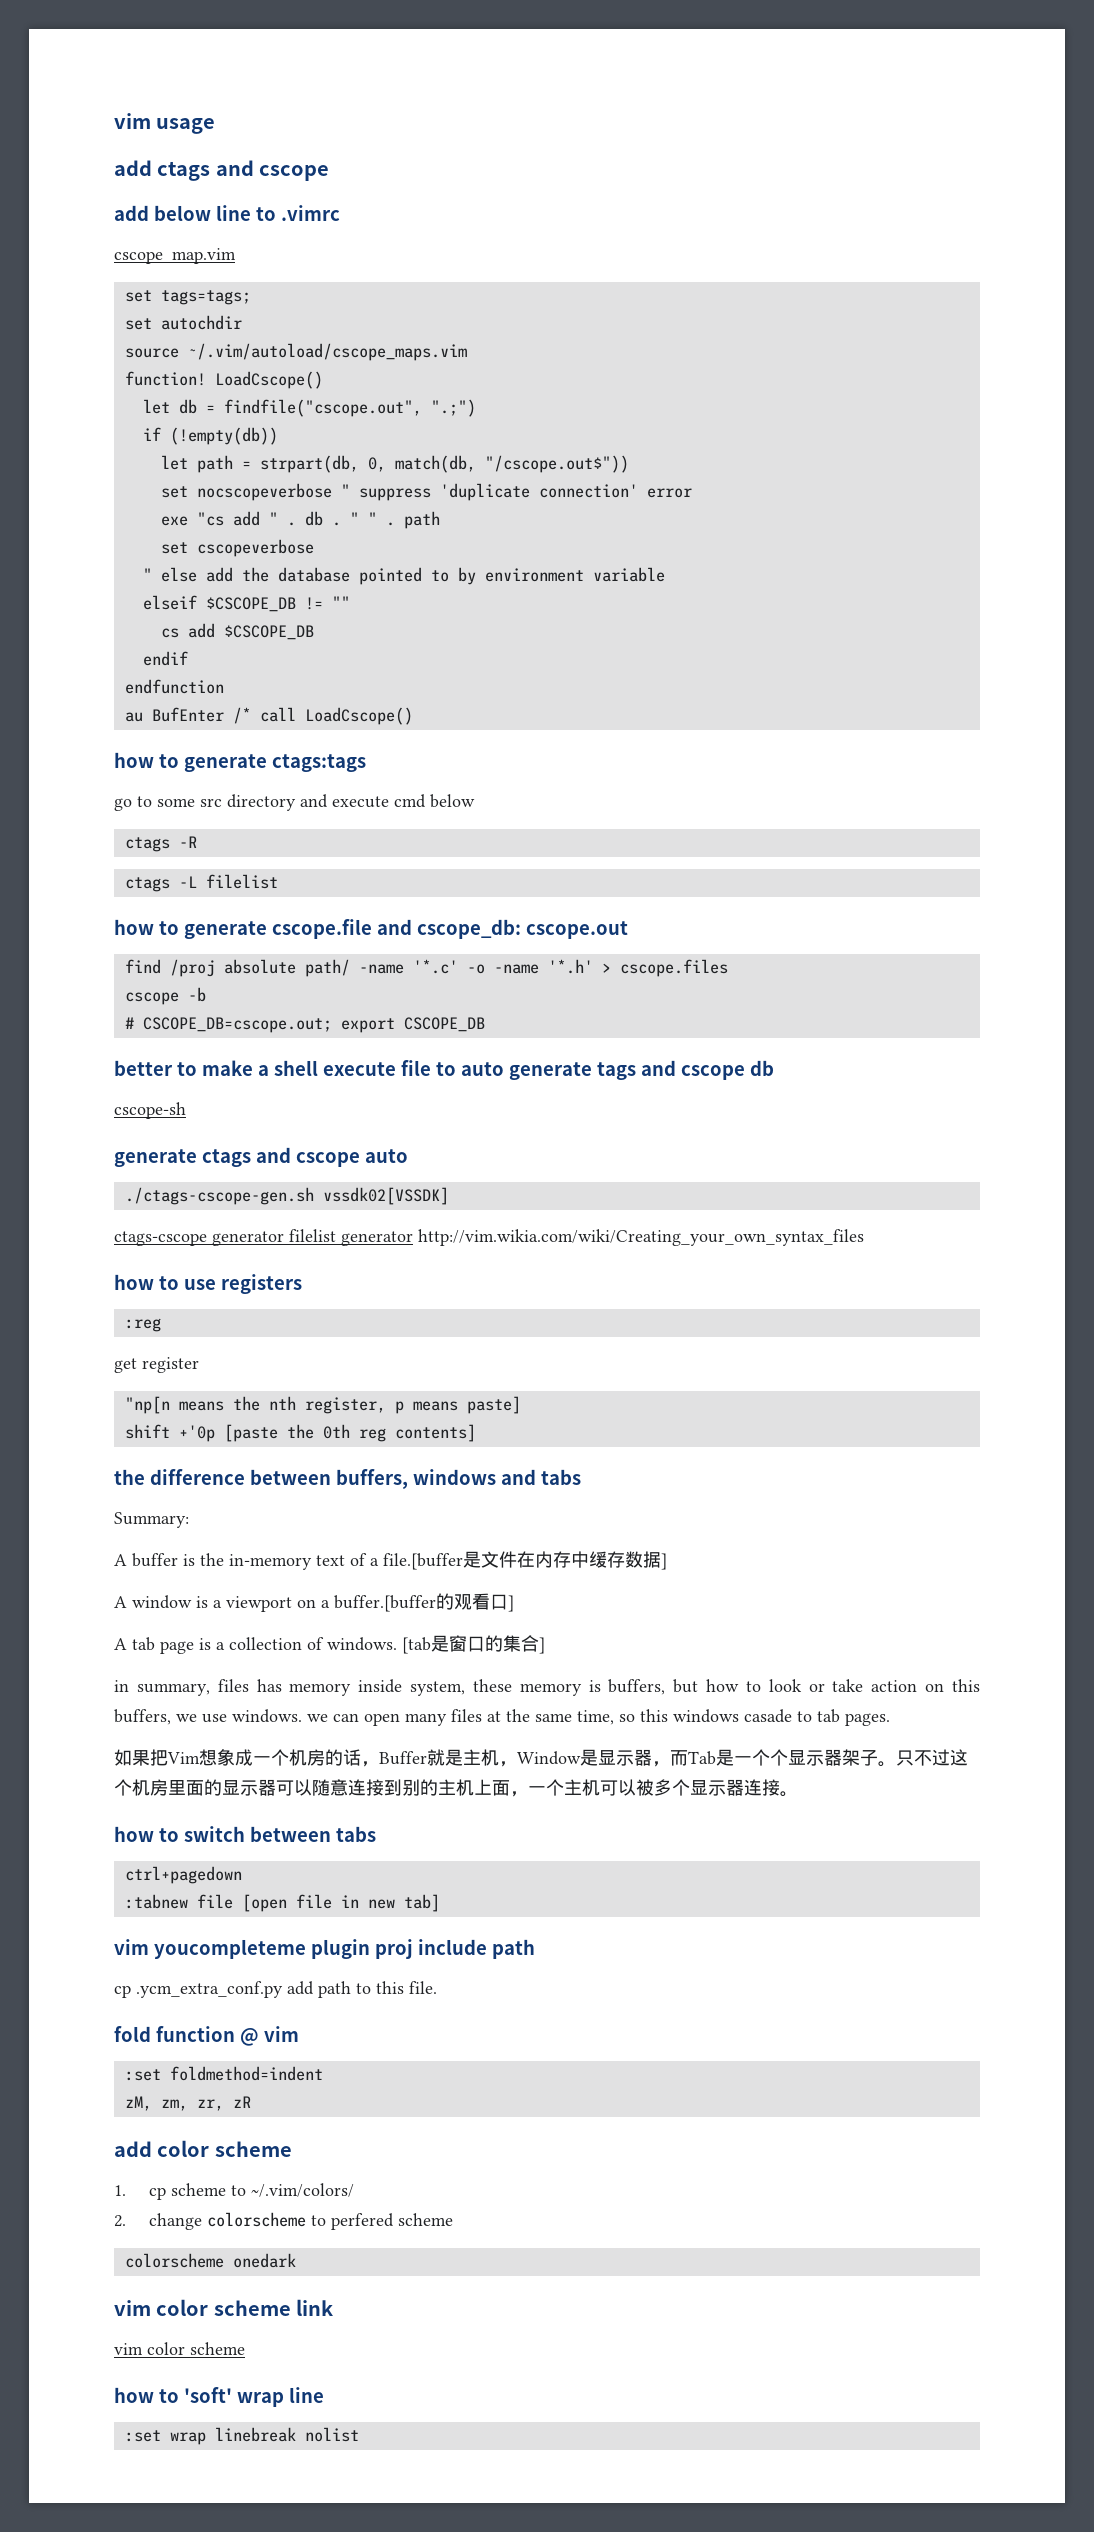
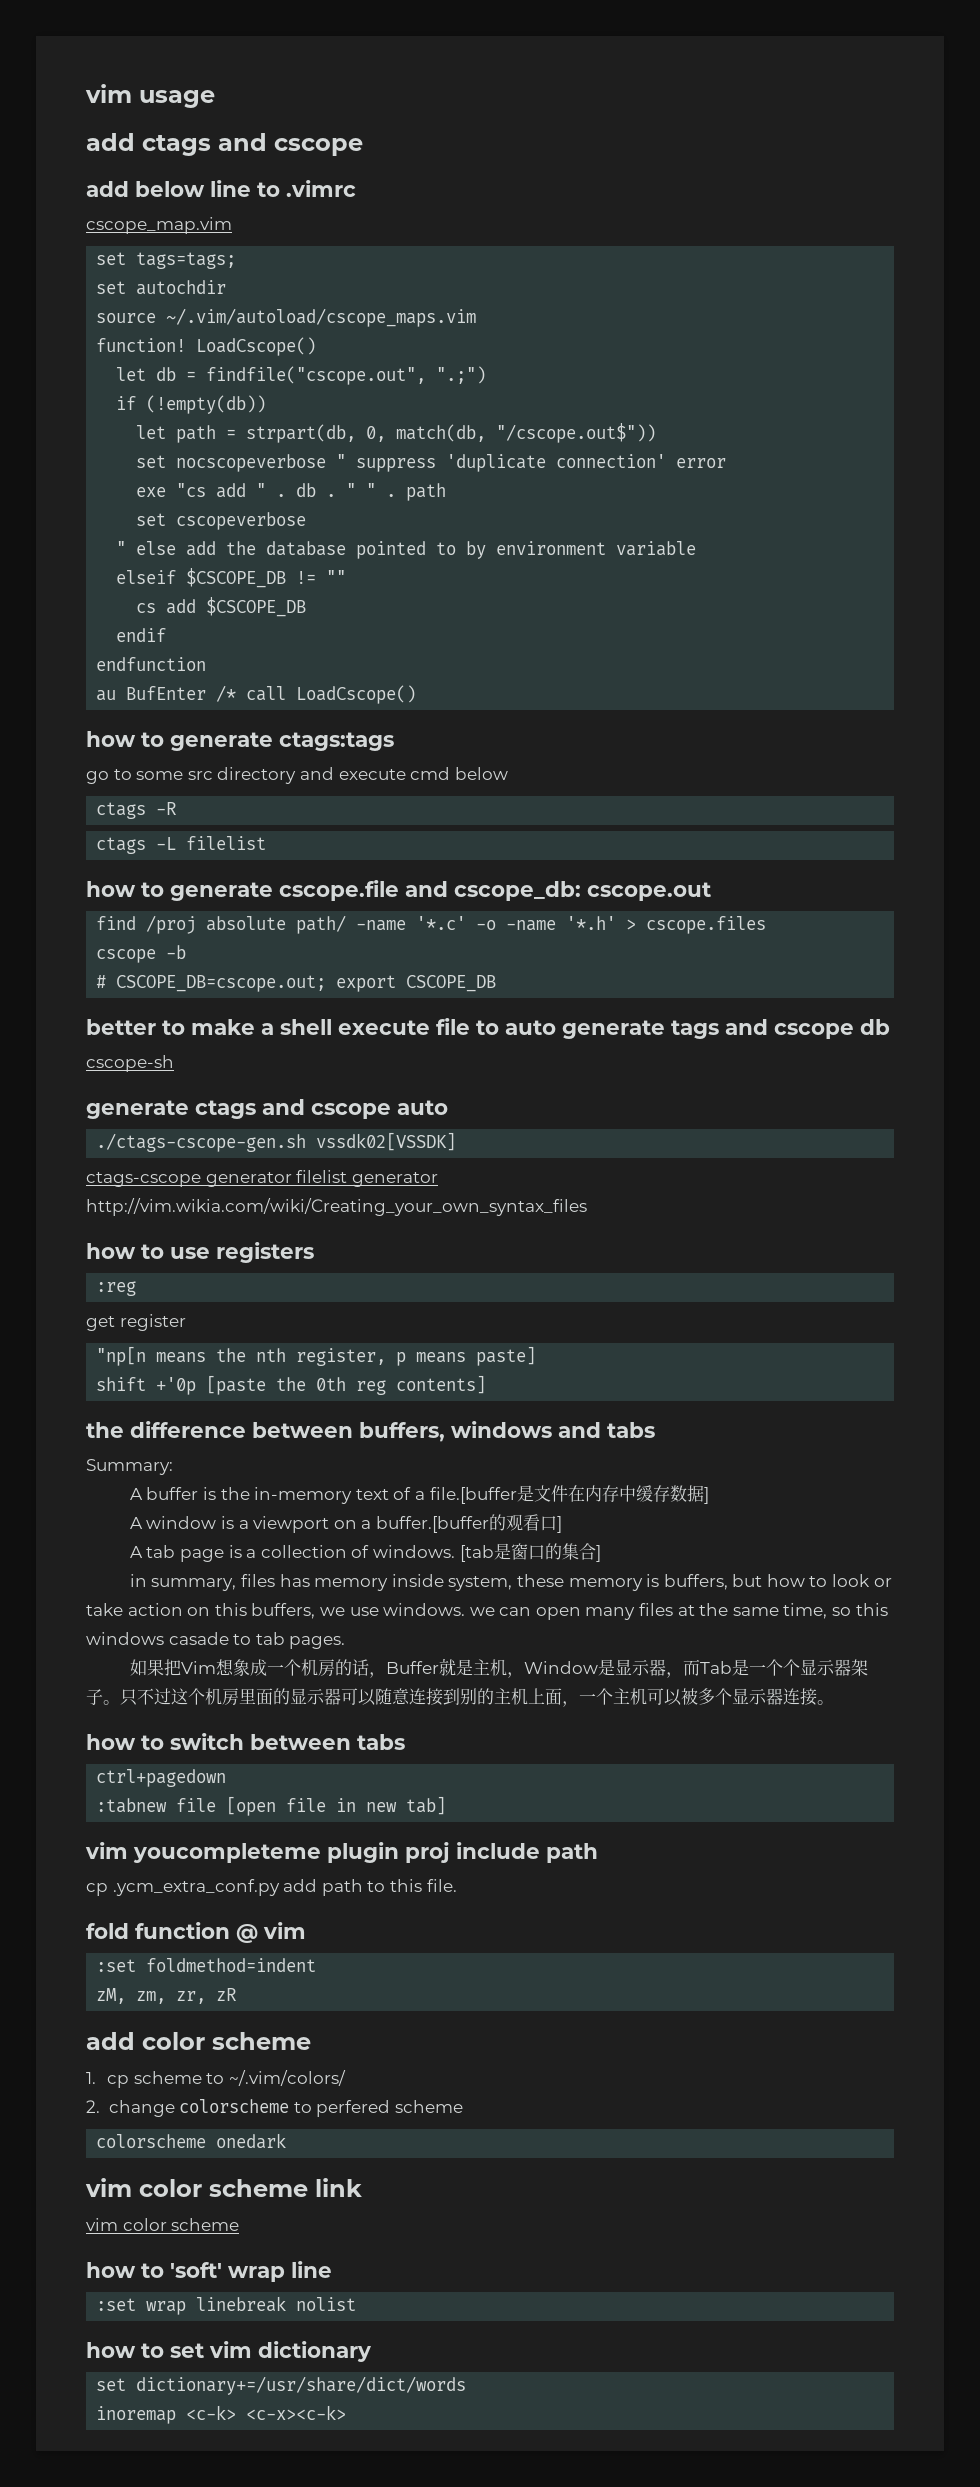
(359, 2434) none -> [86,2341,372,2362] [96,2376,467,2395] [96,2405,347,2424] // how to set vim dictionary // set dictionary+=/usr/share/dict/words // inoremap <c-k> <c-x><c-k>

